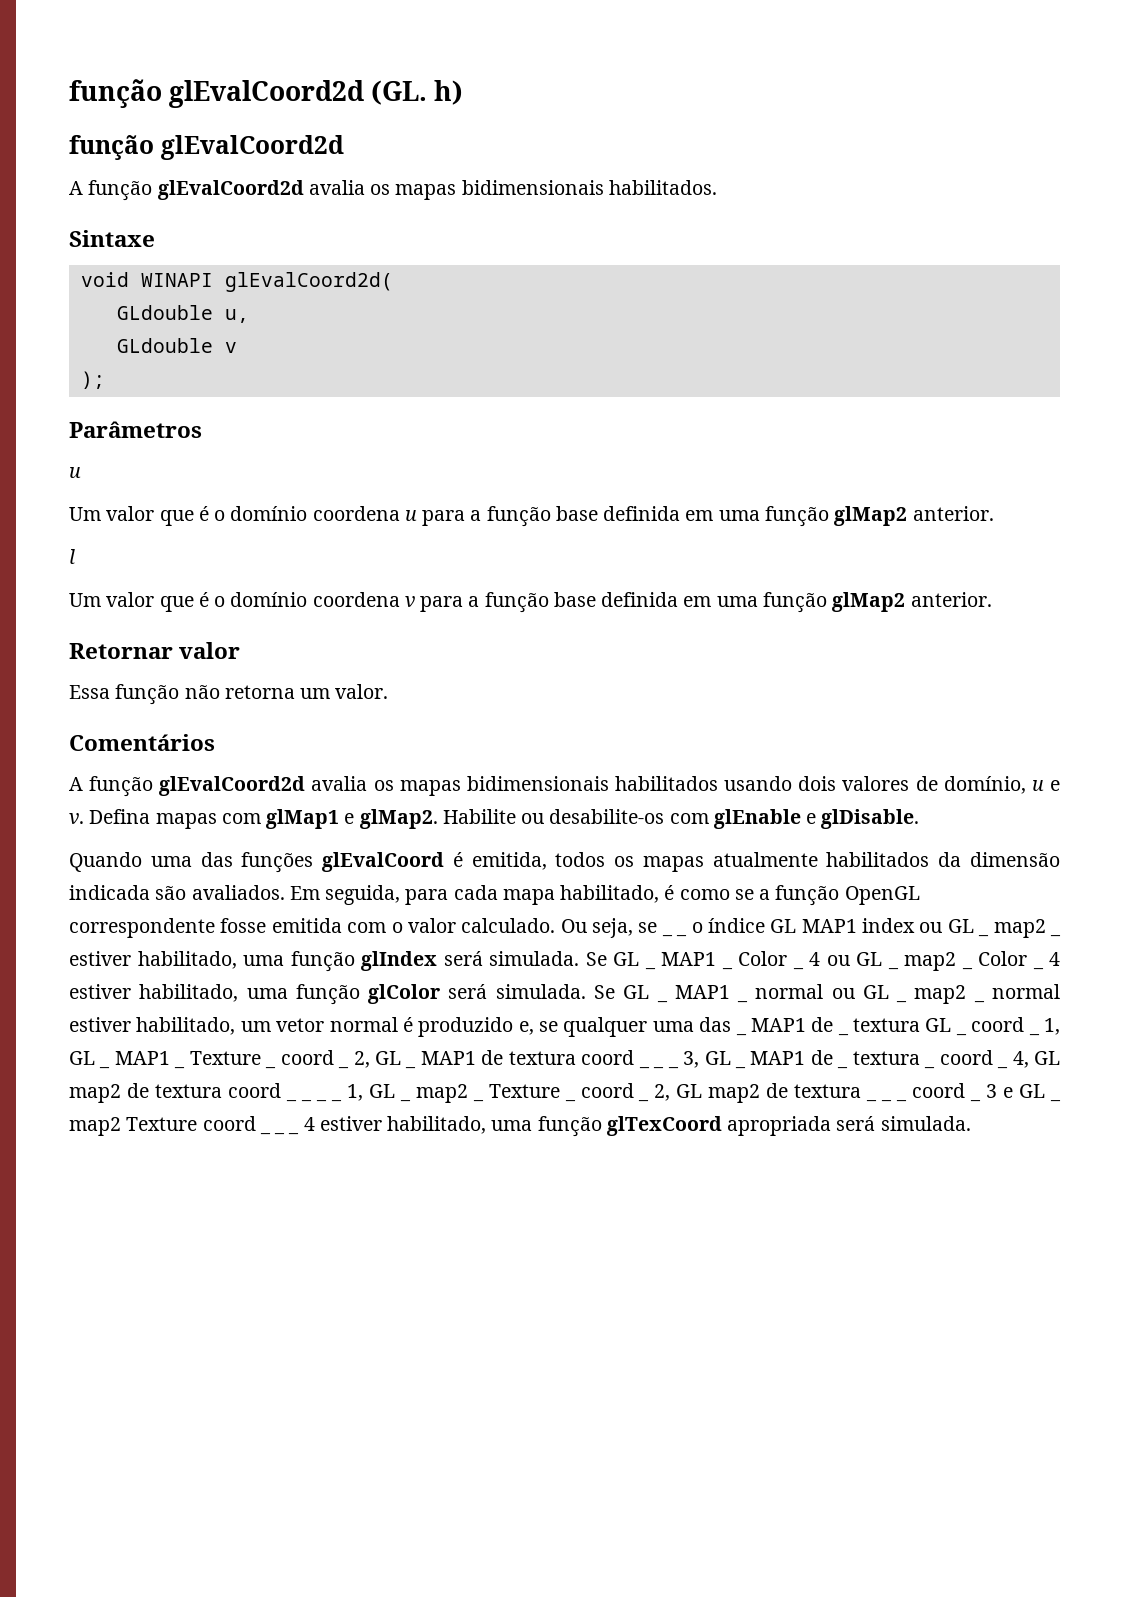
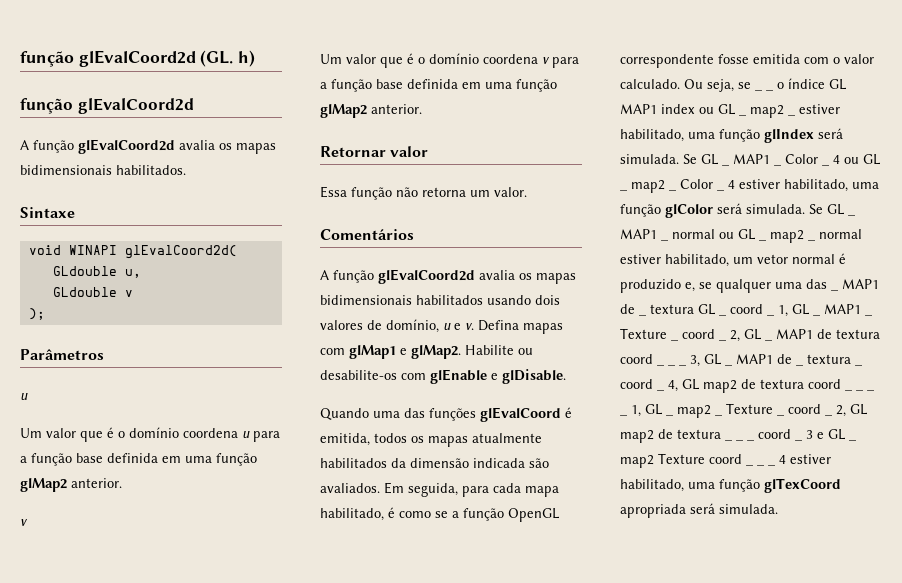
[69,549,75,564] l -> [20,519,28,526] v

